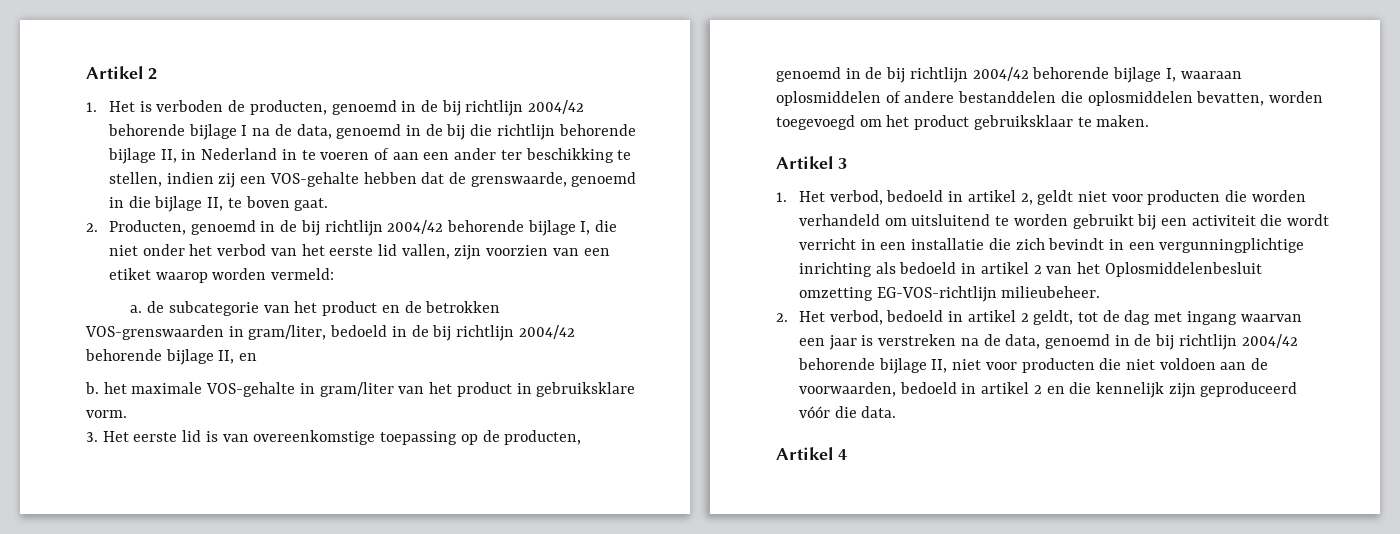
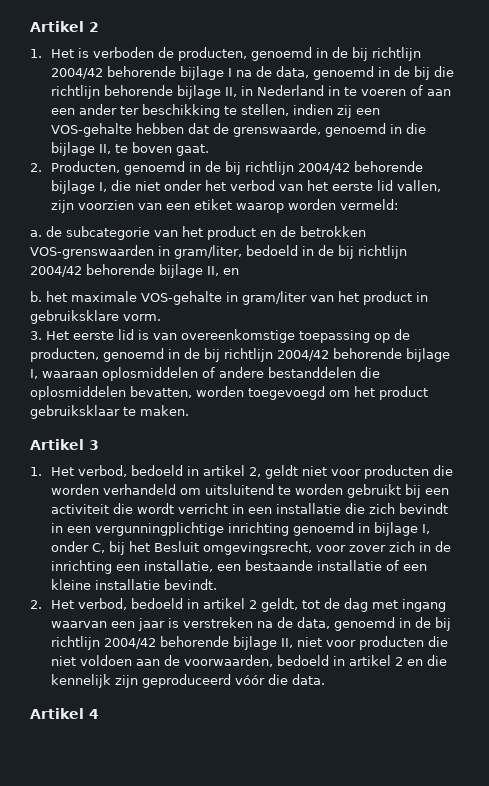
[875,262,1262,277] [798,286,1101,302] als bedoeld in artikel 2 van het Oplosmiddelenbesluit omzetting EG-VOS-richtlijn milieubeheer. -> [292,522,430,536] [50,541,451,555] [50,560,427,574] [50,579,217,590] genoemd in bijlage I, onder C, bij het Besluit omgevingsrecht, voor zover zich in de inrichting een installatie, een bestaande installatie of een kleine installatie bevindt.

